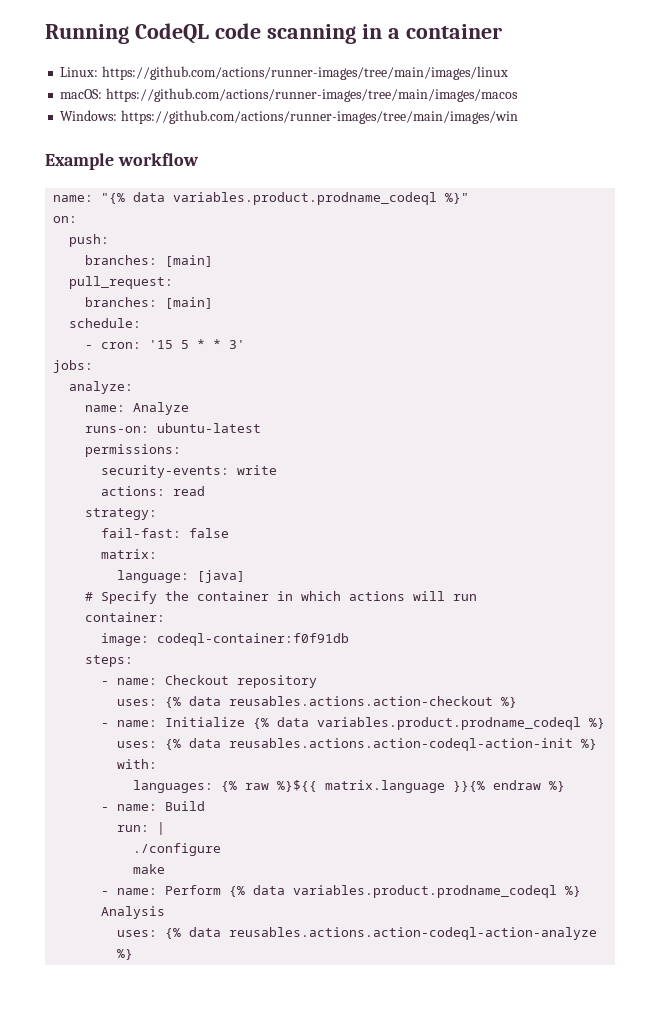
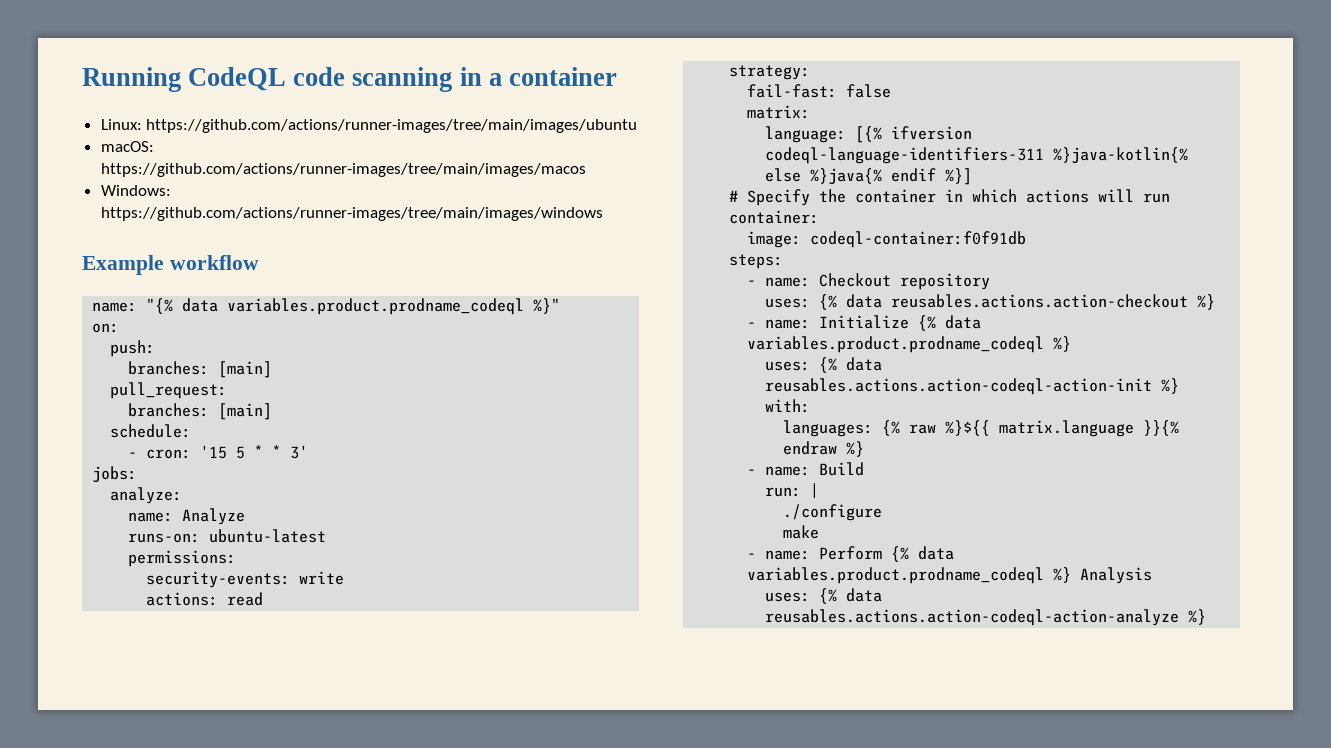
[102,66,509,80] https://github.com/actions/runner-images/tree/main/images/linux -> [146,119,638,133] https://github.com/actions/runner-images/tree/main/images/ubuntu
[121,110,519,124] https://github.com/actions/runner-images/tree/main/images/win -> [100,207,603,221] https://github.com/actions/runner-images/tree/main/images/windows
[197,570,246,583] [java] -> [855,126,973,143] [765,147,1189,164] [765,168,973,185] [{% ifversion codeql-language-identifiers-311 %}java-kotlin{% else %}java{% endif %}]

